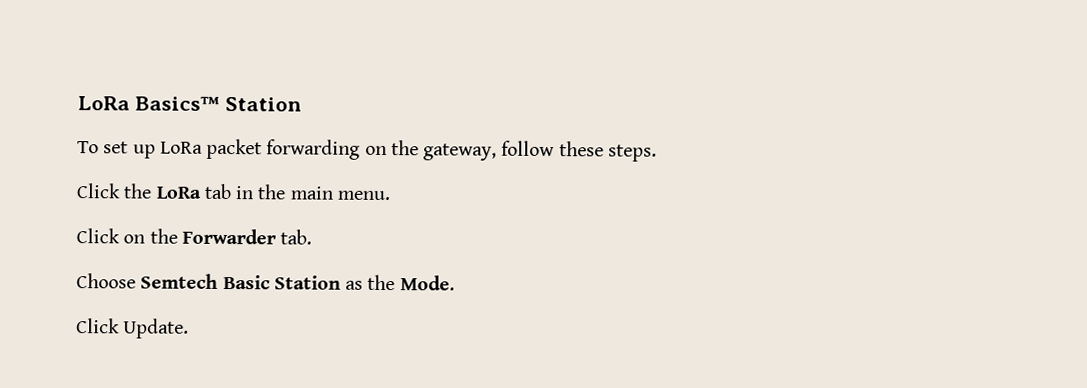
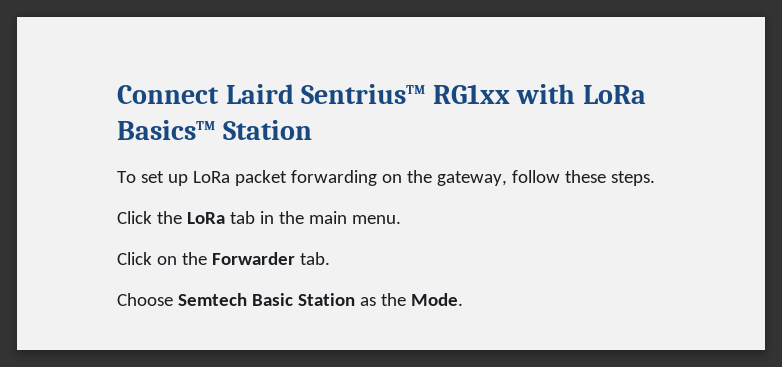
(77, 103) none -> [117,84,576,104] Connect Laird Sentrius™ RG1xx with
[76,318,190,339] // Click Update. -> (463, 299) none

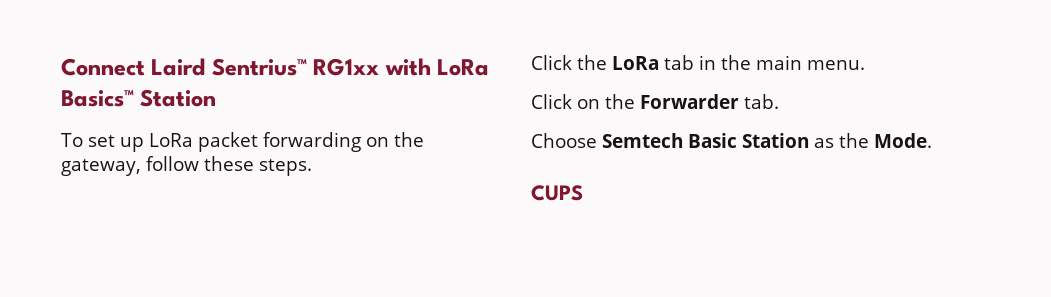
(463, 299) none -> [531,185,583,201] // CUPS

